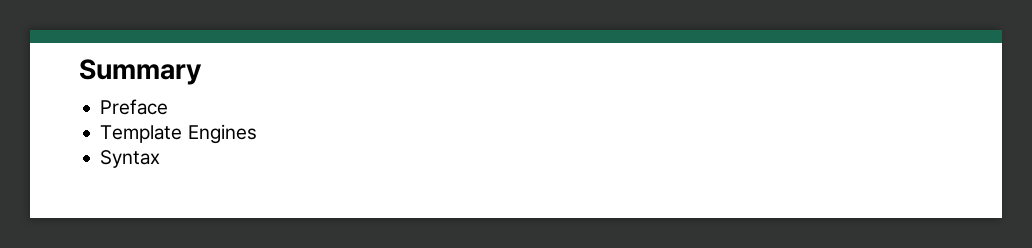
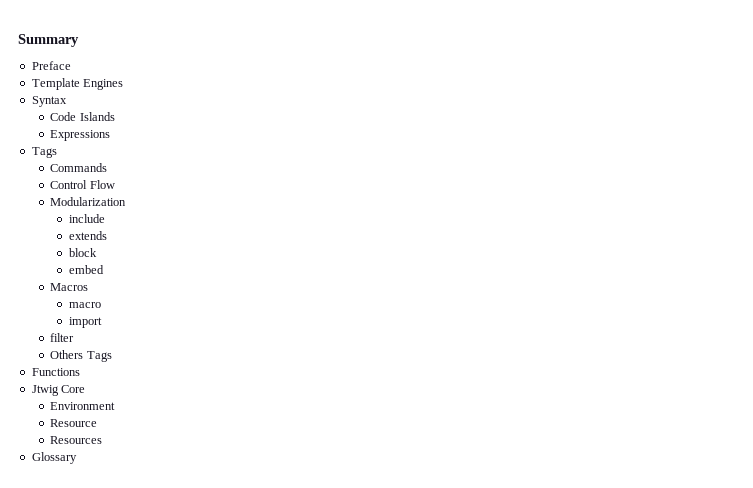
(161, 159) none -> [50,112,115,121] [50,130,111,141] [31,147,57,158] [50,163,108,172] [50,180,115,189] [50,197,127,206] [68,214,105,223] [68,231,107,240] [68,248,97,257] [68,265,104,274] [50,283,89,291] [68,302,101,308] [68,317,102,328] [50,333,75,342] [50,350,112,362] [31,368,80,376] [31,385,86,396] [50,402,116,410] [50,419,98,427] [50,436,103,444] [31,452,77,464] // Code Islands // Expressions // Tags // Commands // Control Flow // Modularization // include // extends // block // embed // Macros // macro // import // filter // Others Tags // Functions // Jtwig Core // Environment // Resource // Resources // Glossary

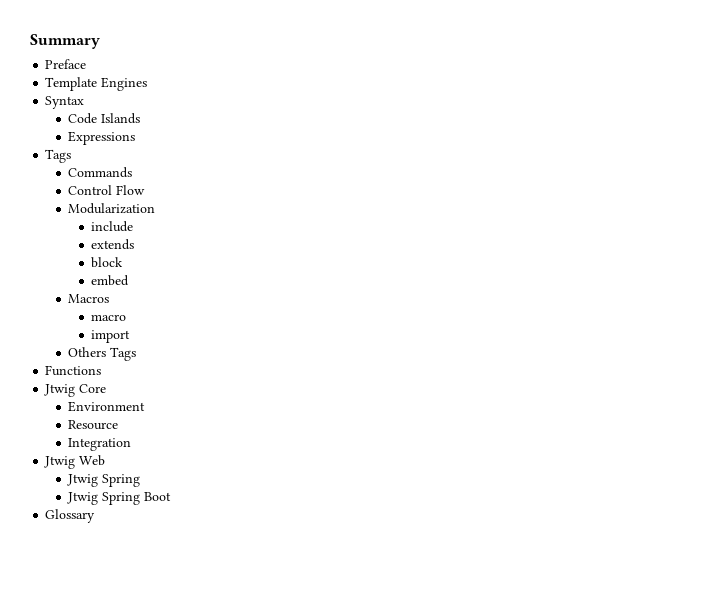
[50,333,75,342] // filter -> (131, 336) none
[50,436,103,444] Resources -> [68,438,132,451] [44,455,106,469] [67,474,141,487] [67,492,172,505] Integration // Jtwig Web // Jtwig Spring // Jtwig Spring Boot

